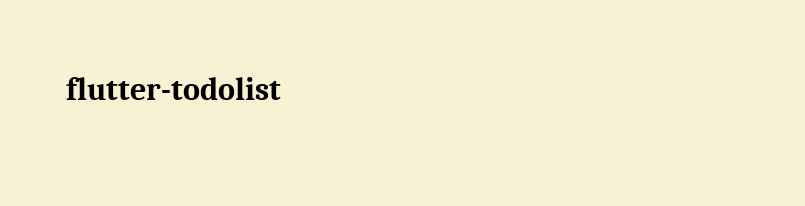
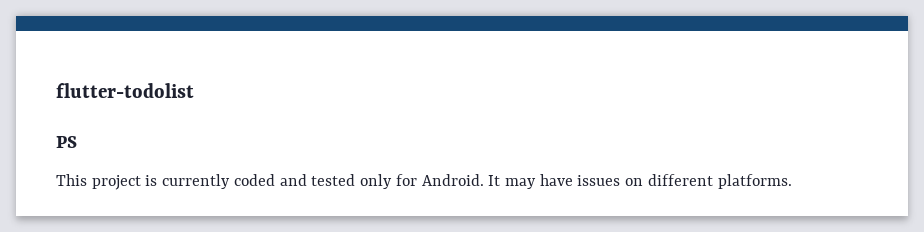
(281, 88) none -> [56,136,77,148] [56,174,792,190] // PS // This project is currently coded and tested only for Android. It may have issues on different platforms.

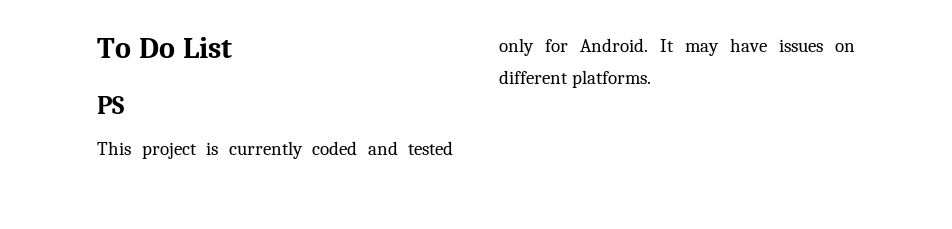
[56,83,194,98] flutter-todolist -> [97,37,232,58] To Do List

